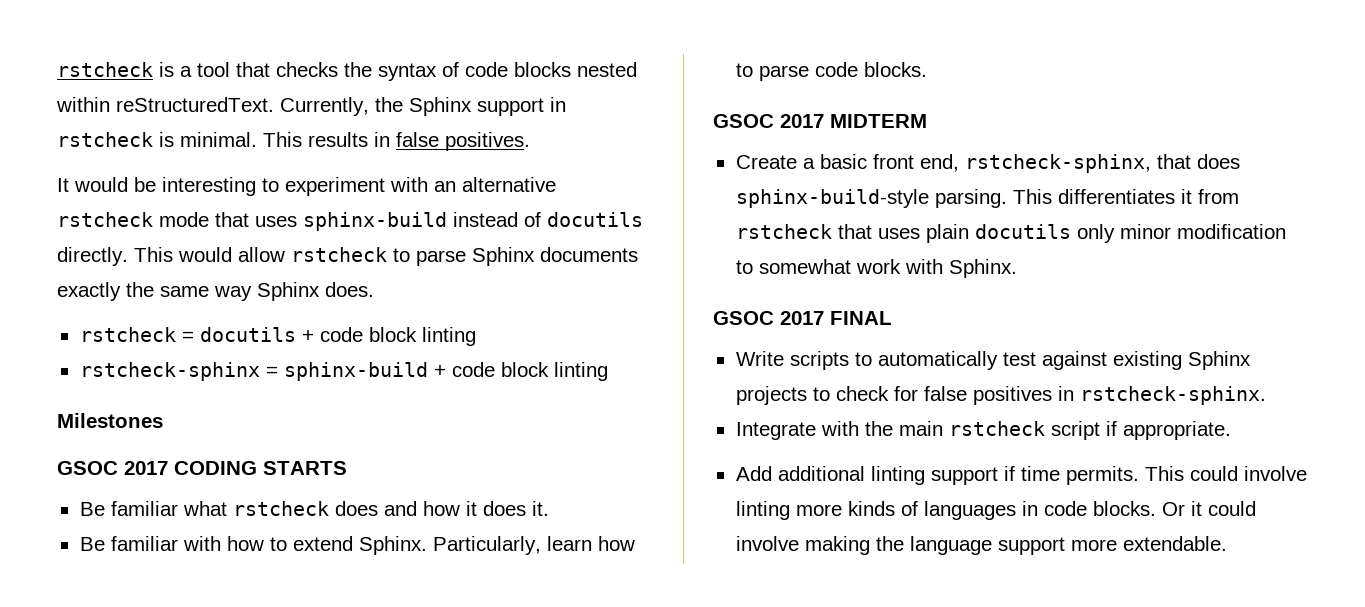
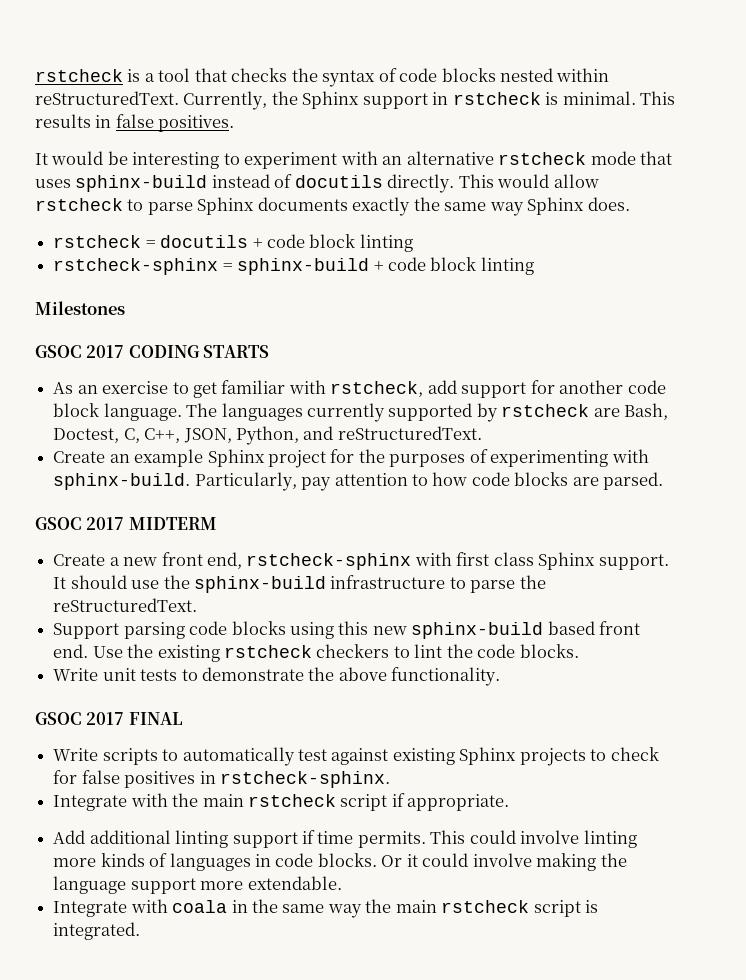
[79,501,549,516] [79,536,635,555] [735,62,927,81] Be familiar what rstcheck does and how it does it. // Be familiar with how to extend Sphinx. Particularly, learn how to parse code blocks. -> [53,380,666,398] [53,403,669,422] [53,426,482,445] [53,449,649,468] [53,472,664,491] As an exercise to get familiar with rstcheck, add support for another code block language. The languages currently supported by rstcheck are Bash, Doctest, C, C++, JSON, Python, and reStructuredText. // Create an example Sphinx project for the purposes of experimenting with sphinx-build. Particularly, pay attention to how code blocks are parsed.
[819,154,867,169] basic -> [123,557,158,566] new
[964,154,1240,173] [735,189,1239,208] [735,224,1286,243] [735,259,1017,278] rstcheck-sphinx, that does sphinx-build-style parsing. This differentiates it from rstcheck that uses plain docutils only minor modification to somewhat work with Sphinx. -> [246,552,669,570] [53,575,546,593] [53,598,198,612] [53,621,641,639] [53,644,579,662] [53,667,501,686] rstcheck-sphinx with first class Sphinx support. It should use the sphinx-build infrastructure to parse the reStructuredText. // Support parsing code blocks using this new sphinx-build based front end. Use the existing rstcheck checkers to lint the code blocks. // Write unit tests to demonstrate the above functionality.
(1227, 543) none -> [53,899,599,918] [53,922,141,940] // Integrate with coala in the same way the main rstcheck script is integrated.

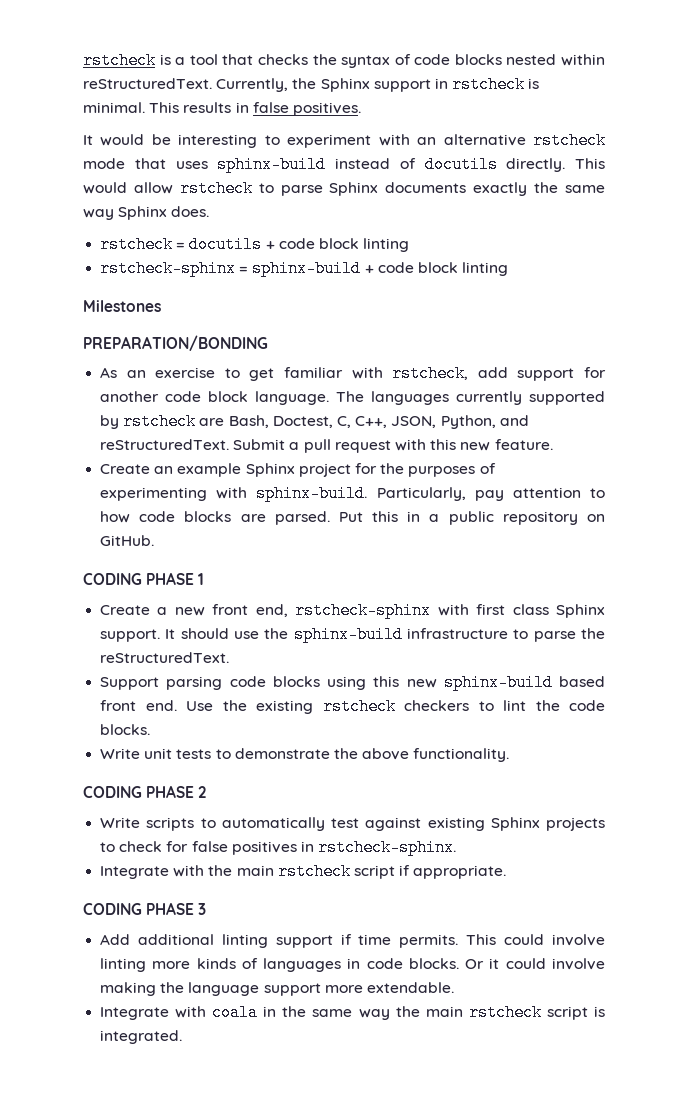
[35,345,270,358] GSOC 2017 CODING STARTS -> [83,335,268,351] PREPARATION/BONDING
(482, 433) none -> [233,439,553,453] Submit a pull request with this new feature.
[35,517,217,530] // GSOC 2017 MIDTERM -> [338,511,605,525] [100,535,155,546] [83,572,205,585] Put this in a public repository on GitHub. // CODING PHASE 1
[35,712,183,725] GSOC 2017 FINAL -> [83,785,207,798] CODING PHASE 2
(510, 802) none -> [83,902,207,915] // CODING PHASE 3

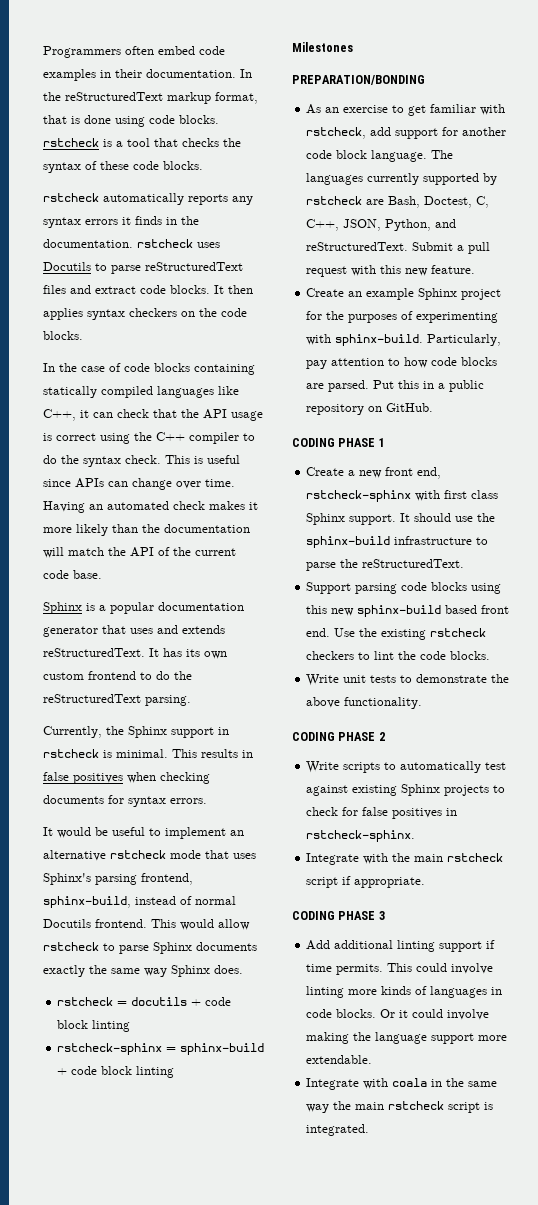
(83, 60) none -> [43,46,225,58] [43,69,252,81] [43,92,258,104] [43,115,219,127] Programmers often embed code examples in their documentation. In the reStructuredText markup format, that is done using code blocks.
[414,54,605,66] [83,78,212,89] code blocks nested within reStructuredText. -> [100,161,203,170] [43,193,253,205] [43,216,199,228] [43,239,220,248] [43,262,243,274] [43,285,253,294] [43,308,247,320] [43,331,83,340] [43,363,255,375] [43,386,239,398] [43,409,263,421] [43,432,255,444] [43,455,240,467] [43,478,235,490] [43,501,258,513] [43,524,250,536] [43,547,236,558] [43,570,102,579] [43,602,244,614] [43,625,225,637] [43,648,227,659] [43,671,192,680] [43,694,191,706] these code blocks. // rstcheck automatically reports any syntax errors it finds in the documentation. rstcheck uses Docutils to parse reStructuredText files and extract code blocks. It then applies syntax checkers on the code blocks. // In the case of code blocks containing statically compiled languages like C++, it can check that the API usage is correct using the C++ compiler to do the syntax check. This is useful since APIs can change over time. Having an automated check makes it more likely than the documentation will match the API of the current code base. // Sphinx is a popular documentation generator that uses and extends reStructuredText. It has its own custom frontend to do the reStructuredText parsing. //
[292,102,361,116] positives. -> [73,772,210,784] [43,795,207,807] positives when checking documents for syntax errors.
[178,134,410,148] interesting to experiment with -> [112,827,226,839] useful to implement
[217,156,566,173] sphinx-build instead of docutils directly. -> [43,873,193,885] [43,896,236,908] [43,919,147,928] Sphinx's parsing frontend, sphinx-build, instead of normal Docutils frontend.

